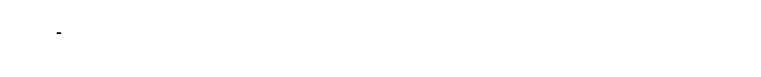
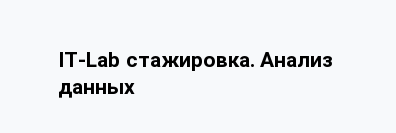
[56,32,62,38] - -> [58,52,334,71] [58,83,135,98] IT-Lab стажировка. Анализ данных

